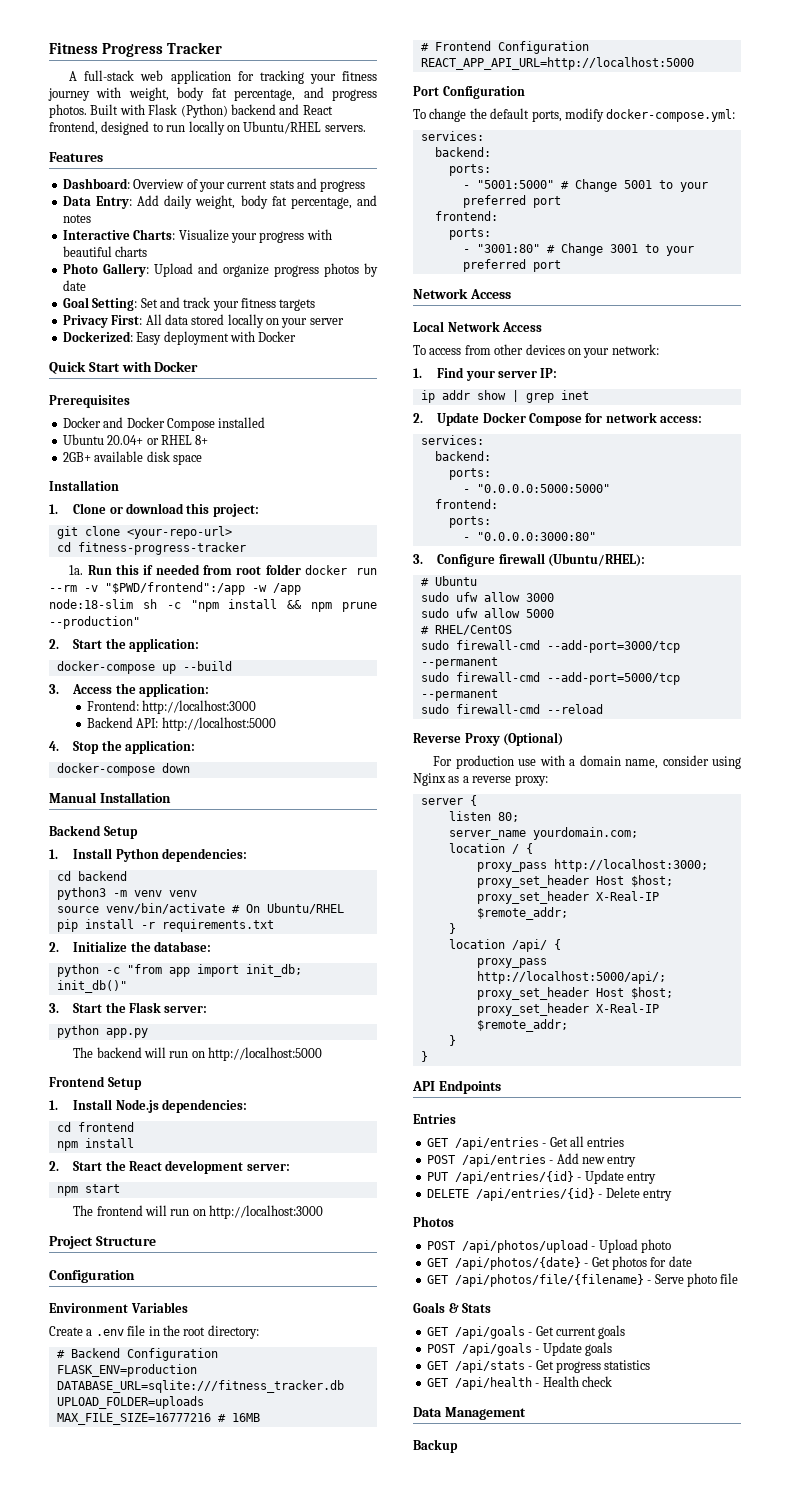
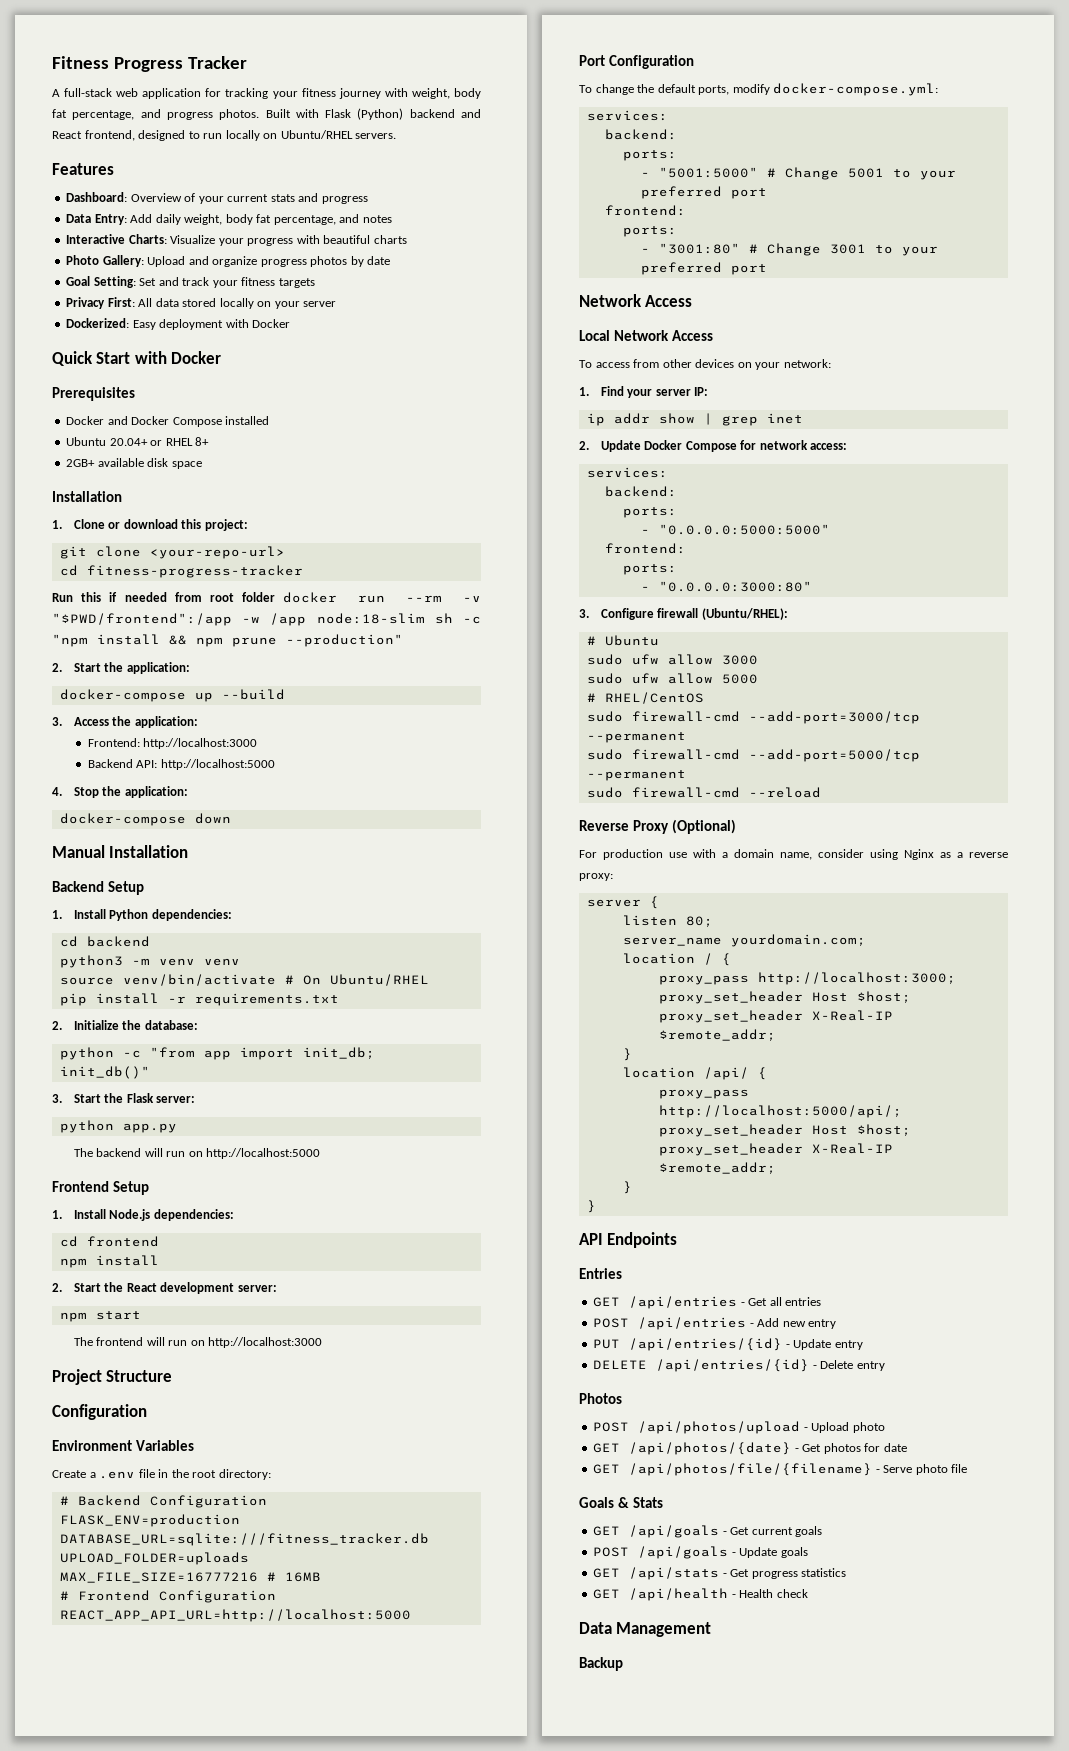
[69,565,84,575] 1a. -> (303, 571) none

